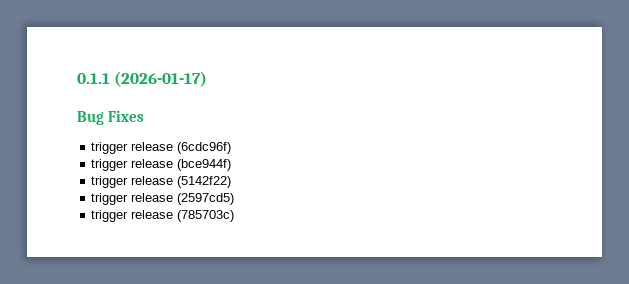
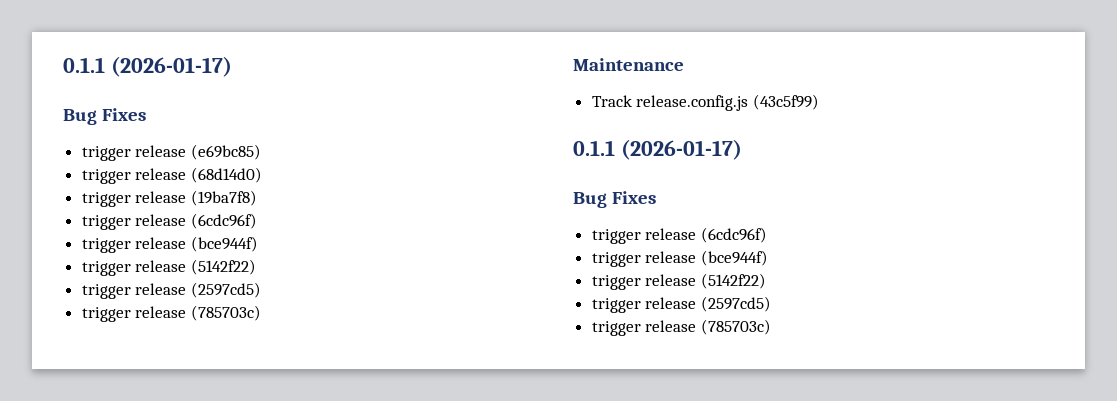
[77,71,208,87] [77,110,145,125] 0.1.1 (2026-01-17) // Bug Fixes -> [63,56,232,77] [63,108,147,125] [81,144,261,161] [81,167,262,184] [81,190,257,207] [81,213,257,230] [81,236,258,253] [81,259,256,276] [81,282,261,299] [81,305,261,322] [573,58,684,71] [591,94,819,111] [573,139,742,160] [573,191,657,208] 0.1.1 (2026-01-17) // Bug Fixes // trigger release (e69bc85) // trigger release (68d14d0) // trigger release (19ba7f8) // trigger release (6cdc96f) // trigger release (bce944f) // trigger release (5142f22) // trigger release (2597cd5) // trigger release (785703c) // Maintenance // Track release.config.js (43c5f99) // 0.1.1 (2026-01-17) // Bug Fixes

